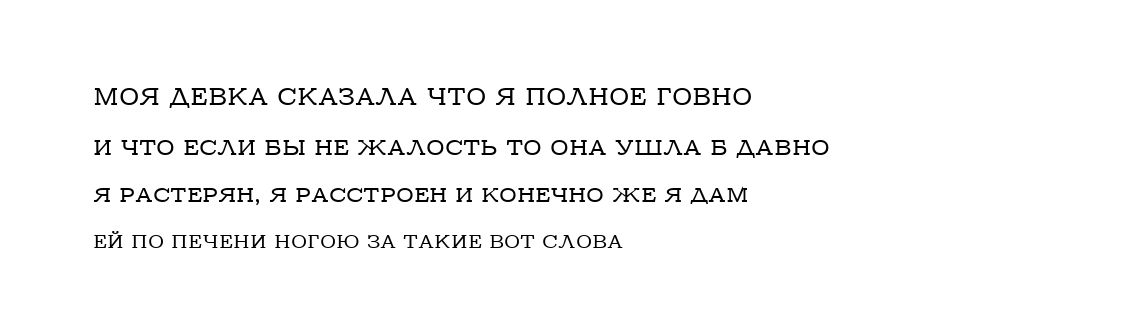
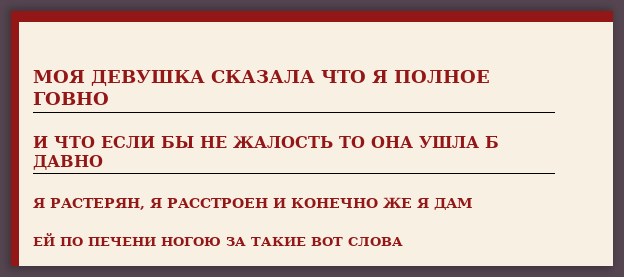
[169,88,268,108] ДЕВКА -> [91,70,205,86] ДЕВУШКА

